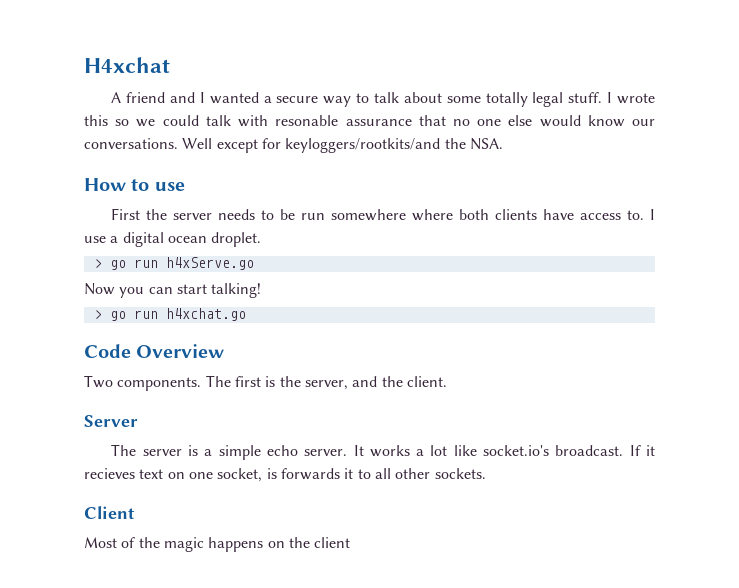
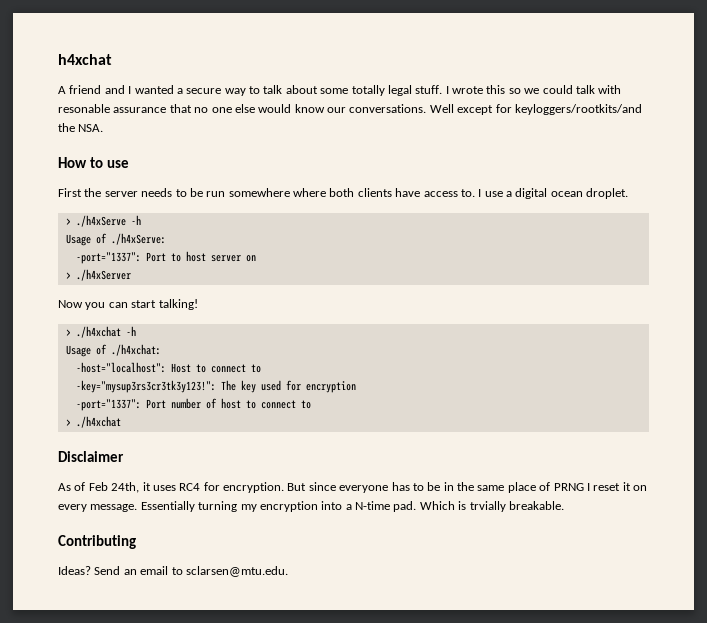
[84,57,170,73] H4xchat -> [58,54,112,65] h4xchat
[109,257,254,270] go run h4xServe.go -> [75,215,141,227] [65,233,166,246] [75,251,256,264] [65,269,131,281] ./h4xServe -h // Usage of ./h4xServe: // -port="1337": Port to host server on // > ./h4xServer
[109,308,246,321] [84,344,225,358] [84,375,447,391] [84,415,138,427] [111,444,655,460] [84,468,486,482] [84,506,135,519] [84,537,351,552] go run h4xchat.go // Code Overview // Two components. The first is the server, and the client. // Server // The server is a simple echo server. It works a lot like socket.io's broadcast. If it recieves text on one socket, is forwards it to all other sockets. // Client // Most of the magic happens on the client -> [75,326,136,338] [65,344,161,357] [75,362,261,373] [75,380,356,393] [75,398,311,411] [65,416,121,428] [58,451,124,462] [58,482,647,493] [58,501,564,512] [58,535,136,549] [58,566,288,577] ./h4xchat -h // Usage of ./h4xchat: // -host="localhost": Host to connect to // -key="mysup3rs3cr3tk3y123!": The key used for encryption // -port="1337": Port number of host to connect to // > ./h4xchat // Disclaimer // As of Feb 24th, it uses RC4 for encryption. But since everyone has to be in the same place of PRNG I reset it on every message. Essentially turning my encryption into a N-time pad. Which is trvially breakable. // Contributing // Ideas? Send an email to sclarsen@mtu.edu.

